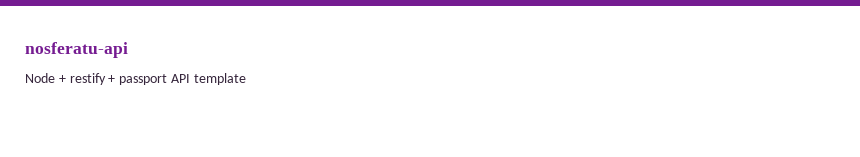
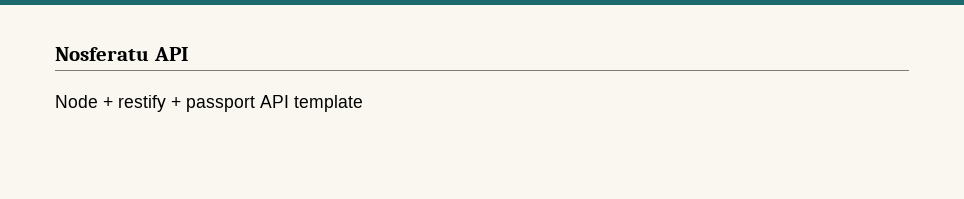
[25,42,128,58] nosferatu-api -> [55,47,189,61] Nosferatu API

